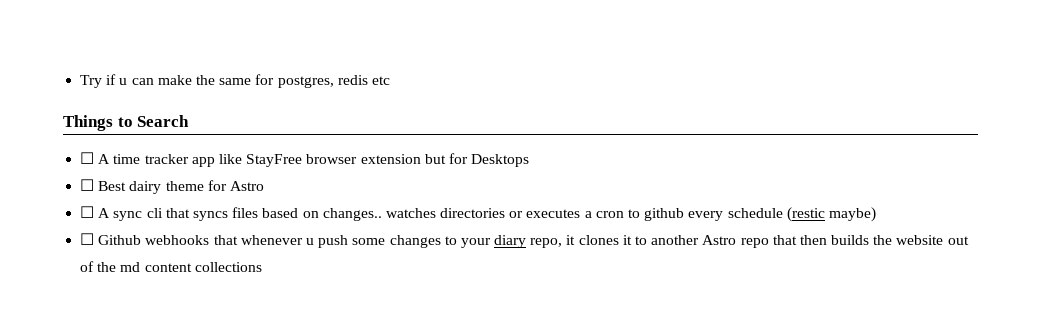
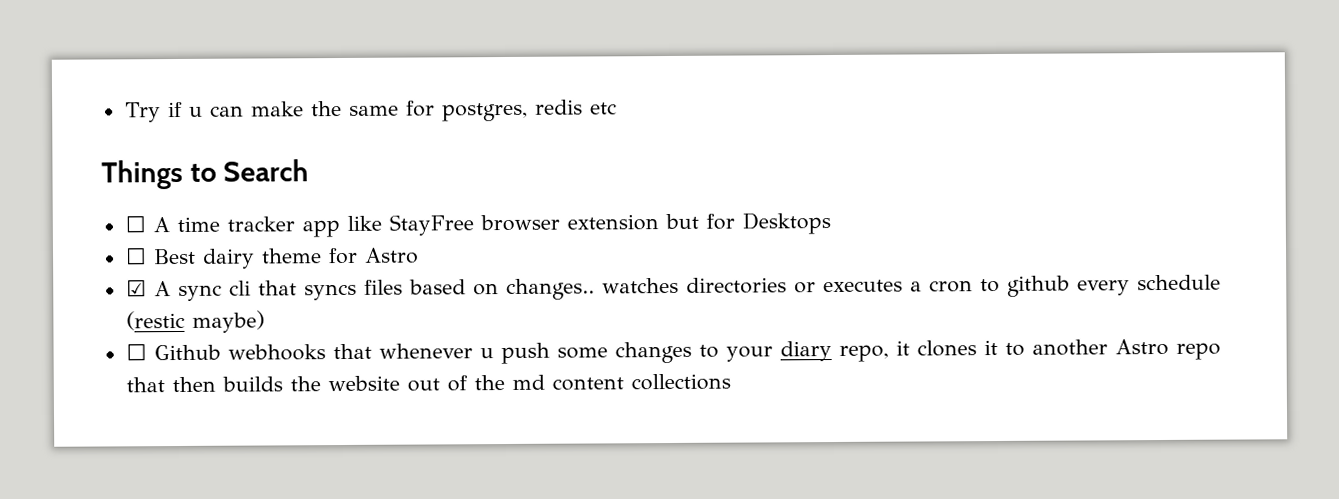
[80,206,95,218] ☐ -> [125,279,147,297] ☑

